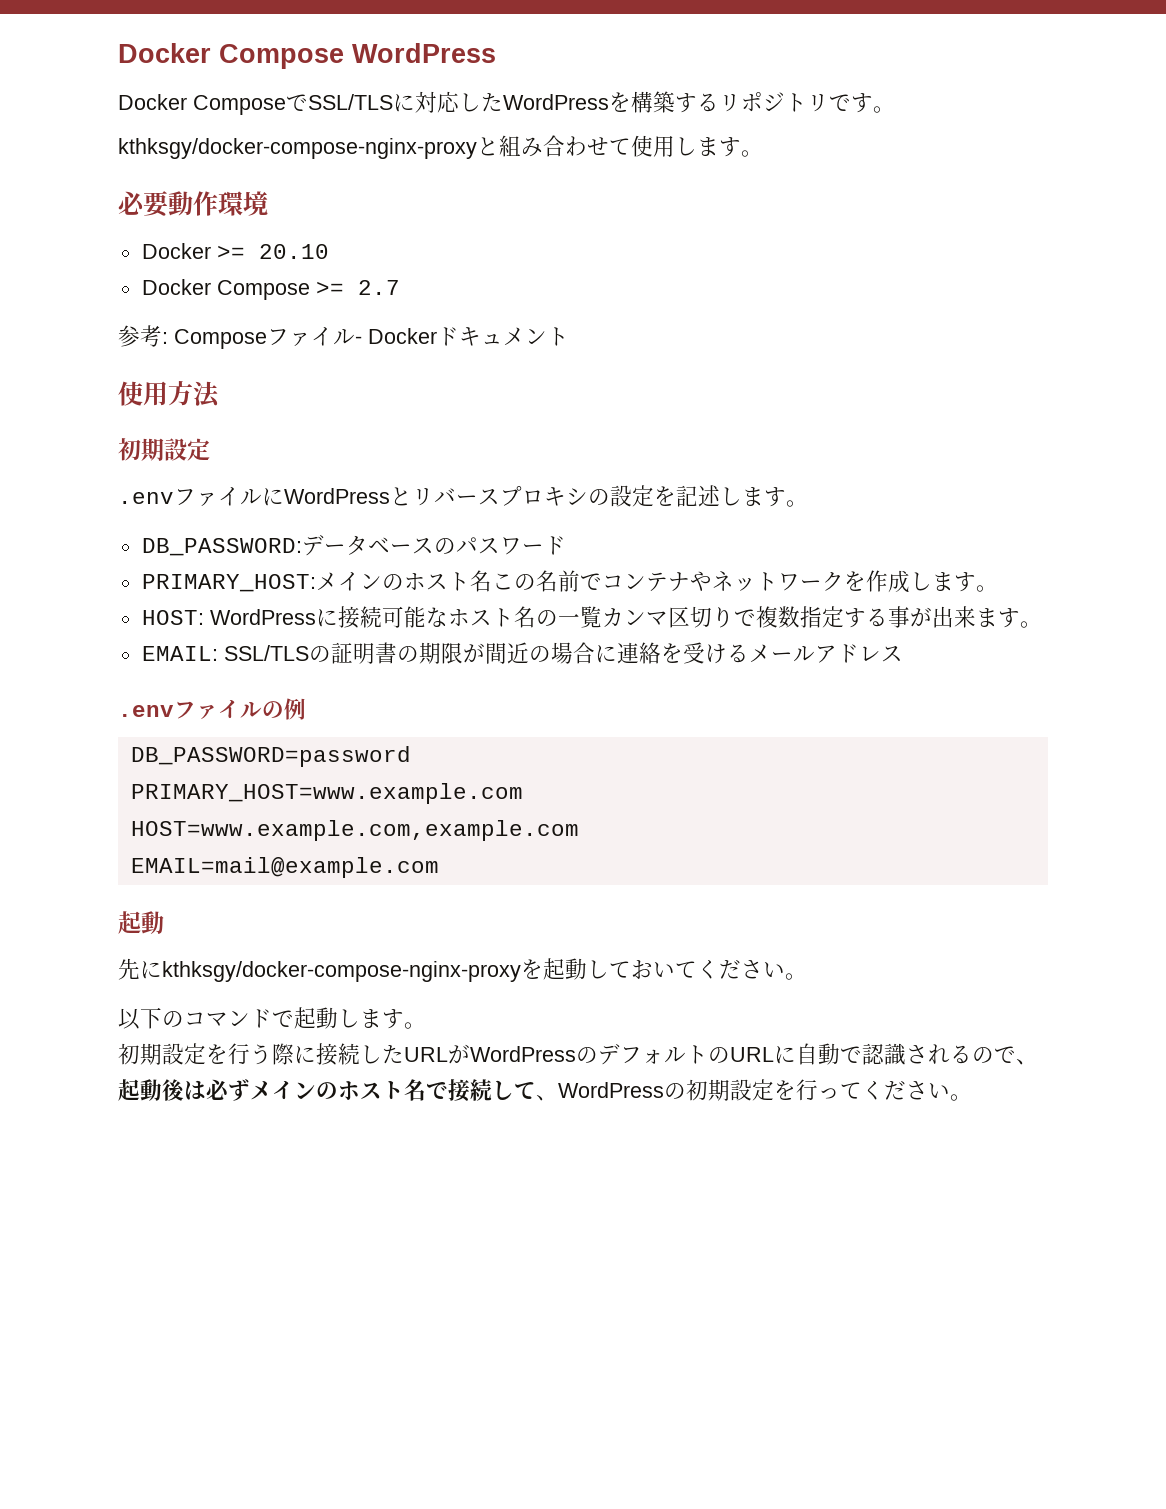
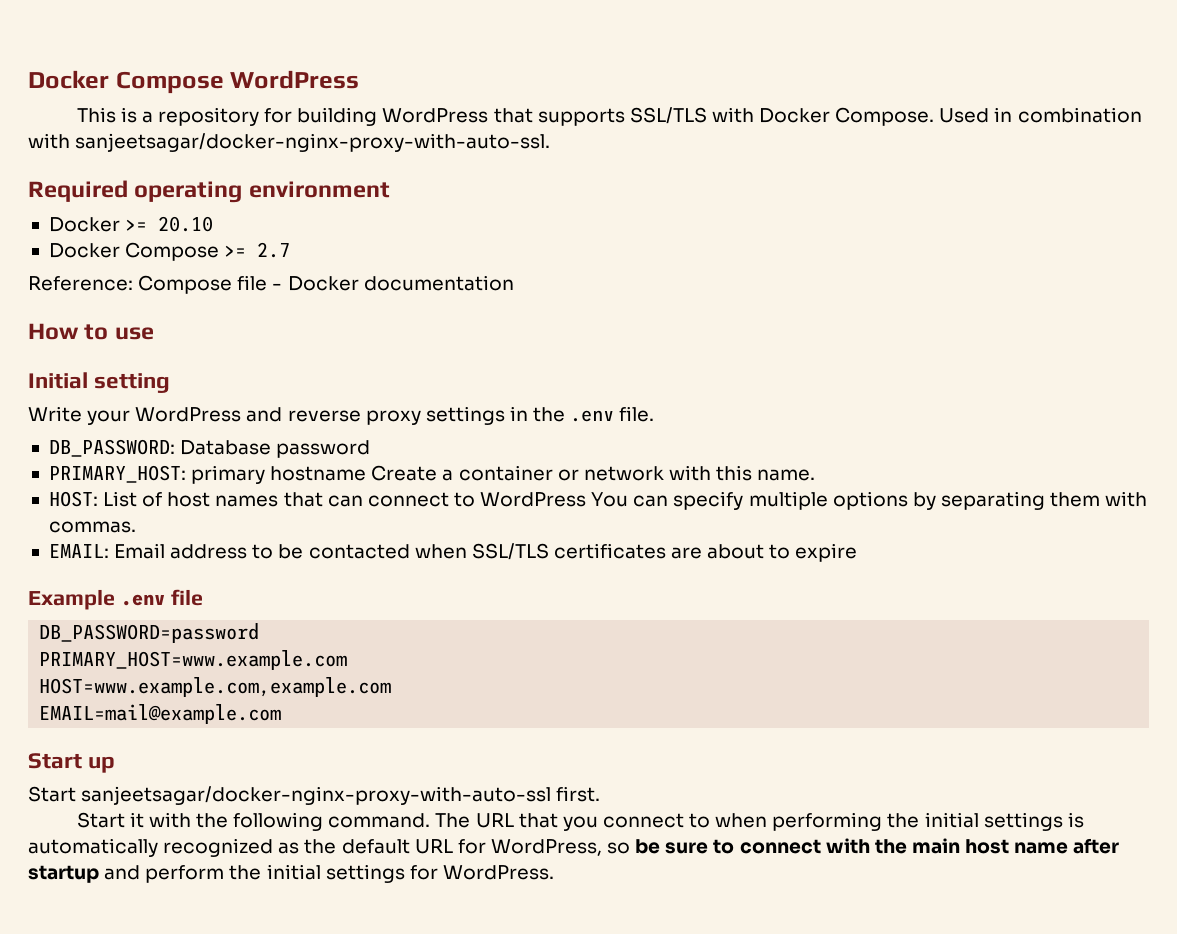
[118,91,895,115] [118,135,763,159] [118,191,268,217] Docker ComposeでSSL/TLSに対応したWordPressを構築するリポジトリです。 // kthksgy/docker-compose-nginx-proxyと組み合わせて使用します。 // 必要動作環境 -> [76,107,1142,126] [28,133,551,152] [28,180,390,203] This is a repository for building WordPress that supports SSL/TLS with Docker Compose. Used in combination with sanjeetsagar/docker-nginx-proxy-with-auto-ssl. // Required operating environment
[118,325,569,349] [118,381,220,408] [118,438,210,461] [118,485,808,507] [141,535,566,556] [141,570,998,593] [141,606,1042,628] [141,642,903,664] [118,698,306,720] [130,746,411,767] [130,783,523,804] [130,820,579,841] [130,857,439,878] [118,911,164,935] [118,958,807,982] [118,1007,426,1030] [118,1043,1038,1065] [118,1079,972,1102] 参考: Composeファイル- Dockerドキュメント // 使用方法 // 初期設定 // .envファイルにWordPressとリバースプロキシの設定を記述します。 // DB_PASSWORD:データベースのパスワード // PRIMARY_HOST:メインのホスト名この名前でコンテナやネットワークを作成します。 // HOST: WordPressに接続可能なホスト名の一覧カンマ区切りで複数指定する事が出来ます。 // EMAIL: SSL/TLSの証明書の期限が間近の場合に連絡を受けるメールアドレス // .envファイルの例 // DB_PASSWORD=password // PRIMARY_HOST=www.example.com // HOST=www.example.com,example.com // EMAIL=mail@example.com // 起動 // 先にkthksgy/docker-compose-nginx-proxyを起動しておいてください。 // 以下のコマンドで起動します。 // 初期設定を行う際に接続したURLがWordPressのデフォルトのURLに自動で認識されるので、起動後は必ずメインのホスト名で接続して、WordPressの初期設定を行ってください。 -> [28,275,514,294] [28,323,154,340] [28,372,171,393] [28,406,655,425] [48,439,371,458] [48,465,816,484] [48,491,1148,510] [48,521,136,533] [48,543,858,562] [28,589,203,610] [39,623,260,643] [39,650,348,670] [39,677,392,697] [39,704,282,724] [28,753,116,773] [28,786,601,805] [76,812,1084,831] [28,838,1120,857] [28,864,554,883] Reference: Compose file - Docker documentation // How to use // Initial setting // Write your WordPress and reverse proxy settings in the .env file. // DB_PASSWORD: Database password // PRIMARY_HOST: primary hostname Create a container or network with this name. // HOST: List of host names that can connect to WordPress You can specify multiple options by separating them with commas. // EMAIL: Email address to be contacted when SSL/TLS certificates are about to expire // Example .env file // DB_PASSWORD=password // PRIMARY_HOST=www.example.com // HOST=www.example.com,example.com // EMAIL=mail@example.com // Start up // Start sanjeetsagar/docker-nginx-proxy-with-auto-ssl first. // Start it with the following command. The URL that you connect to when performing the initial settings is automatically recognized as the default URL for WordPress, so be sure to connect with the main host name after startup and perform the initial settings for WordPress.

